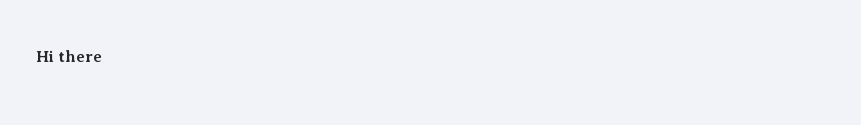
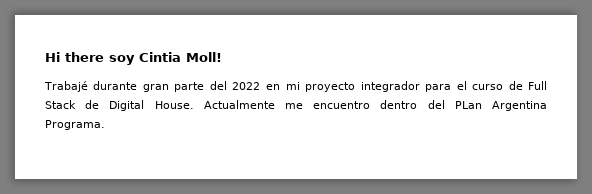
(103, 56) none -> [109,52,222,65] [44,81,547,92] [45,100,547,111] [45,120,105,130] soy Cintia Moll! // Trabajé durante gran parte del 2022 en mi proyecto integrador para el curso de Full Stack de Digital House. Actualmente me encuentro dentro del PLan Argentina Programa.

